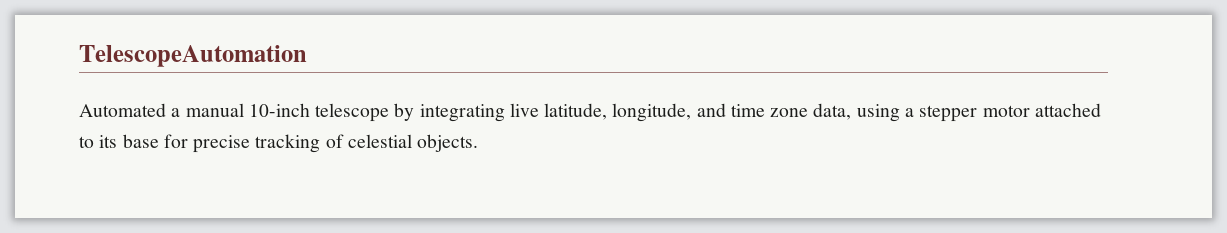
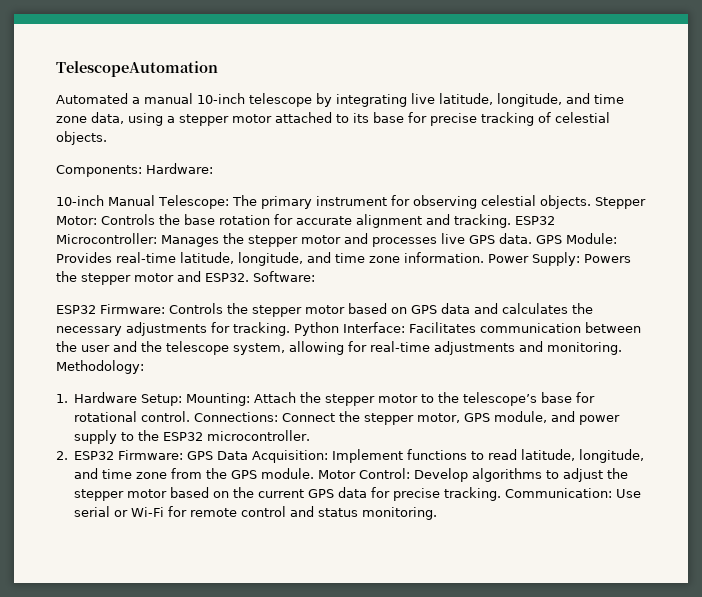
(479, 143) none -> [56,163,213,177] [56,195,646,209] [56,214,555,228] [56,233,617,247] [56,252,631,266] [56,271,315,285] [56,303,593,317] [56,322,641,336] [56,341,622,355] [56,360,144,374] [56,392,596,406] [74,411,621,425] [74,430,311,444] [56,449,645,463] [74,468,629,482] [74,487,642,501] [74,506,438,520] // Components: Hardware: // 10-inch Manual Telescope: The primary instrument for observing celestial objects. Stepper Motor: Controls the base rotation for accurate alignment and tracking. ESP32 Microcontroller: Manages the stepper motor and processes live GPS data. GPS Module: Provides real-time latitude, longitude, and time zone information. Power Supply: Powers the stepper motor and ESP32. Software: // ESP32 Firmware: Controls the stepper motor based on GPS data and calculates the necessary adjustments for tracking. Python Interface: Facilitates communication between the user and the telescope system, allowing for real-time adjustments and monitoring. Methodology: // 1. Hardware Setup: Mounting: Attach the stepper motor to the telescope’s base for rotational control. Connections: Connect the stepper motor, GPS module, and power supply to the ESP32 microcontroller. // 2. ESP32 Firmware: GPS Data Acquisition: Implement functions to read latitude, longitude, and time zone from the GPS module. Motor Control: Develop algorithms to adjust the stepper motor based on the current GPS data for precise tracking. Communication: Use serial or Wi-Fi for remote control and status monitoring.

